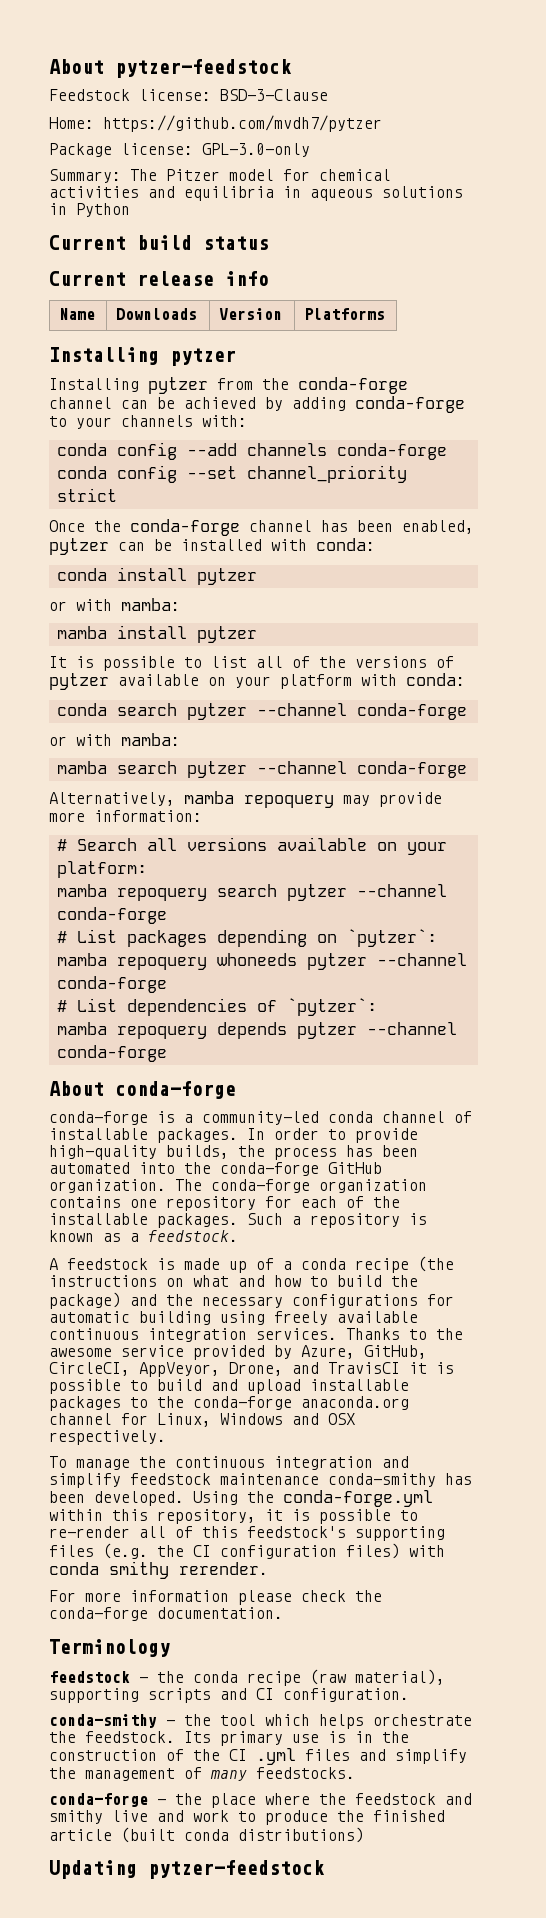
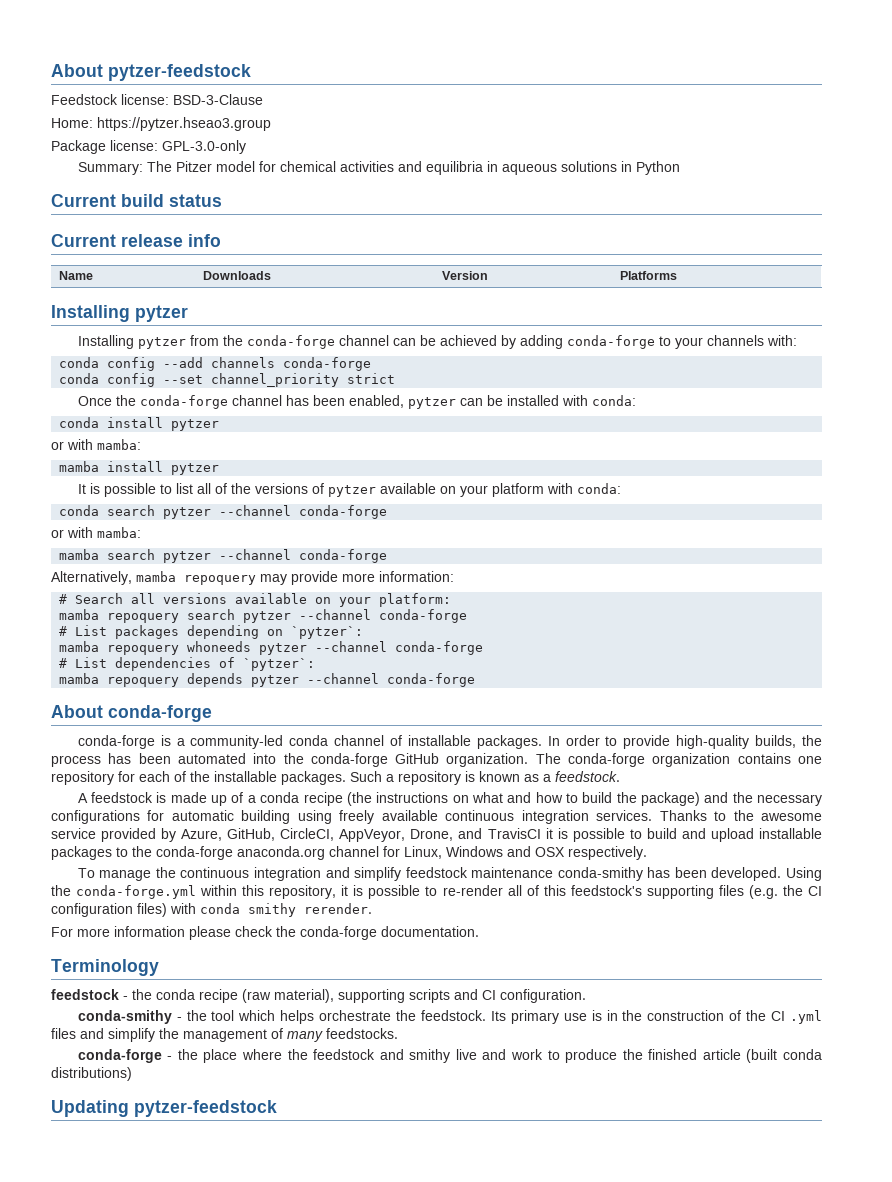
[103,115,382,132] https://github.com/mvdh7/pytzer -> [97,117,271,131] https://pytzer.hseao3.group

